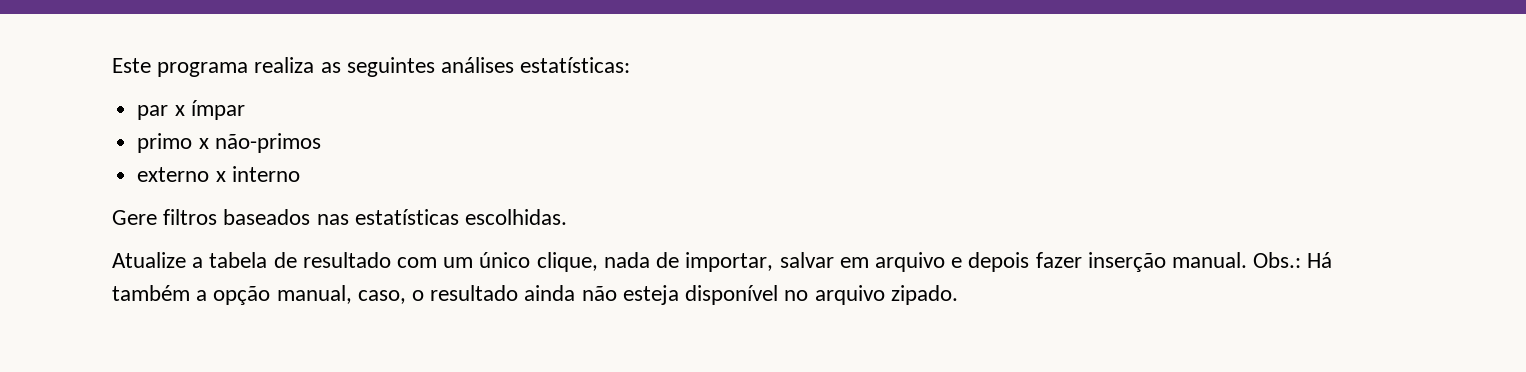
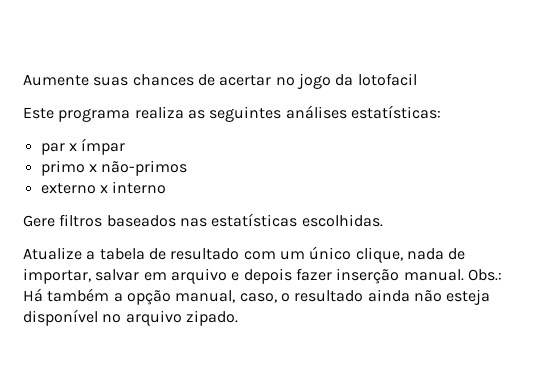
(112, 65) none -> [23,73,417,89] Aumente suas chances de acertar no jogo da lotofacil //

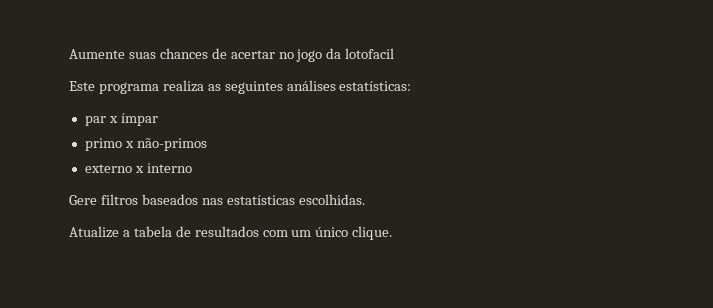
[170,248,240,260] resultado -> [194,226,259,237] resultados
[355,247,466,263] [23,268,502,284] [23,288,491,305] [23,309,238,326] clique, nada de importar, salvar em arquivo e depois fazer inserção manual. Obs.: Há também a opção manual, caso, o resultado ainda não esteja disponível no arquivo zipado. -> [352,226,393,240] clique.

